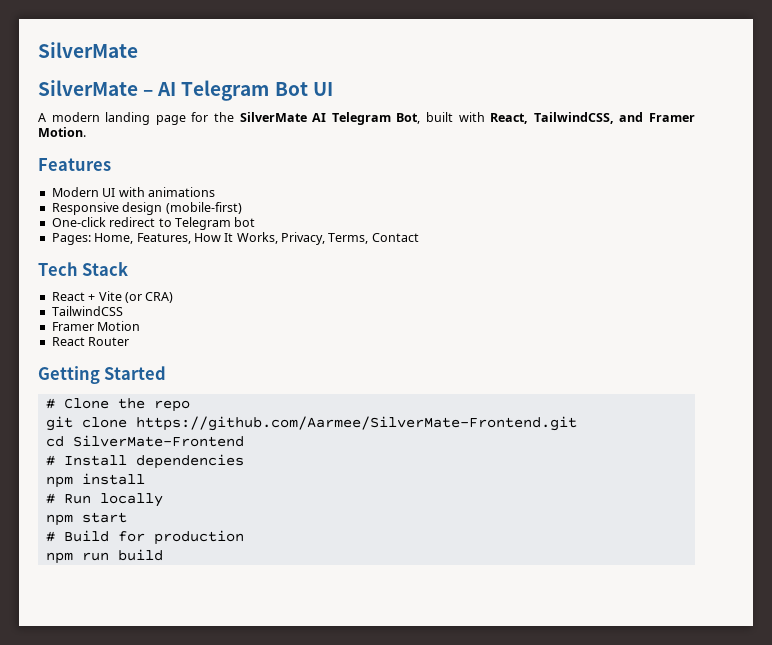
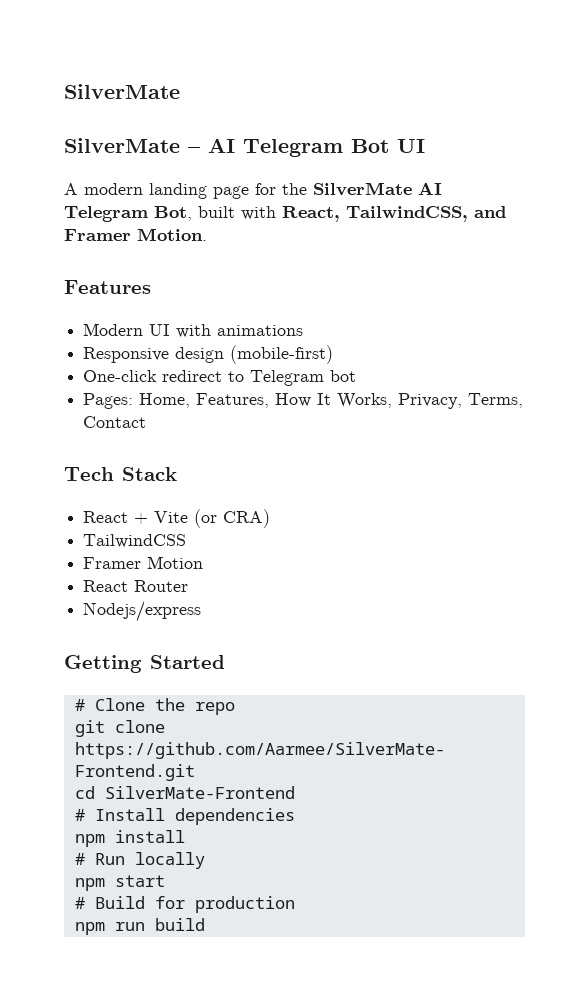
(130, 341) none -> [83,601,202,622] // Nodejs/express

